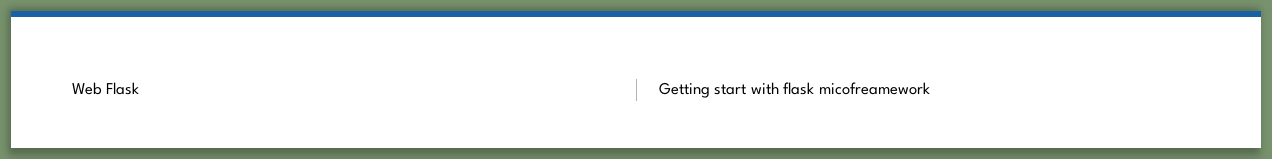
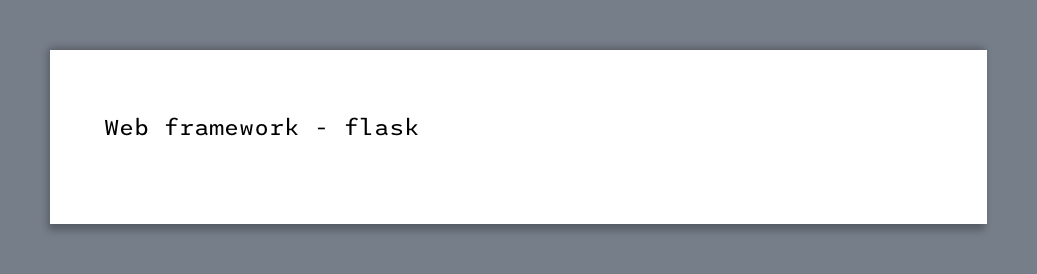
[106,82,140,95] [659,82,930,98] Flask // Getting start with flask micofreamework -> [164,117,419,136] framework - flask

